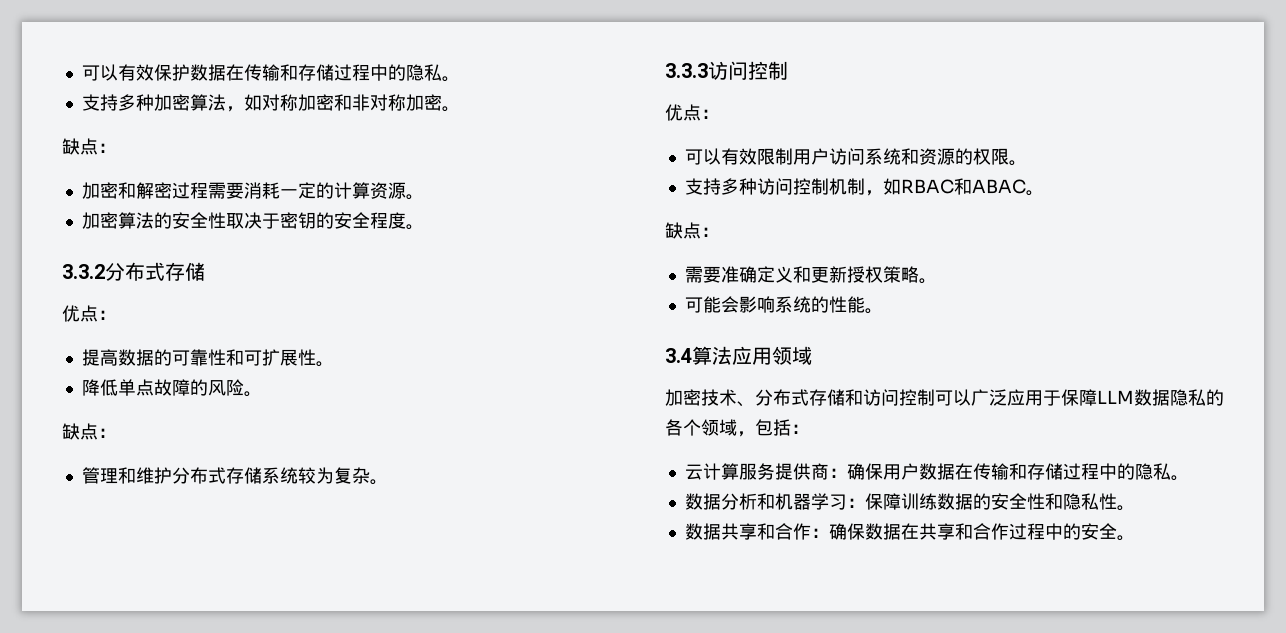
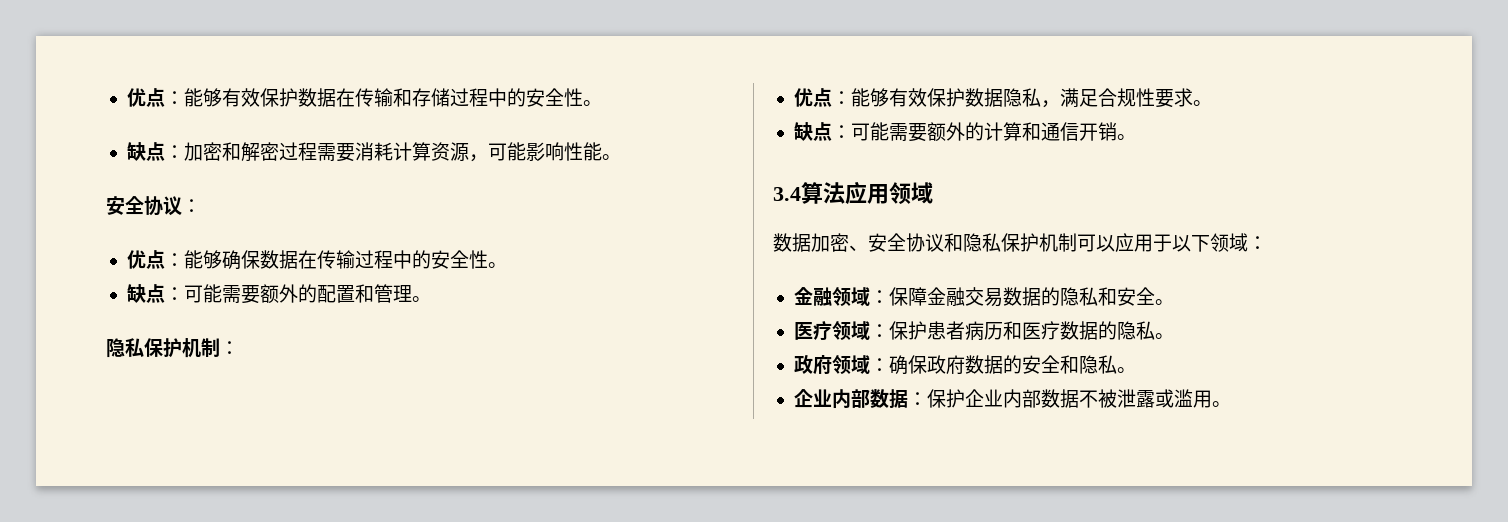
[81,64,118,81] 可以 -> [126,88,222,107] 优点：能够
[405,64,460,82] [81,94,460,112] [62,138,116,155] 隐私。 // 支持多种加密算法，如对称加密和非对称加密。 // 缺点： // -> [525,88,602,107] [126,142,184,161] 安全性。 // 缺点：
[279,182,334,199] 一定的 -> (393, 151) none
[405,194,424,200] [81,212,424,230] [62,262,205,281] [62,305,116,322] [81,349,334,367] [81,379,262,397] [62,423,116,440] [81,467,388,485] [665,61,788,80] [665,104,719,121] [684,148,1027,166] [684,178,1044,196] [665,222,719,239] [684,266,937,284] [684,296,865,313] 。 // 加密算法的安全性取决于密钥的安全程度。 // 3.3.2分布式存储 // 优点： // 提高数据的可靠性和可扩展性。 // 降低单点故障的风险。 // 缺点： // 管理和维护分布式存储系统较为复杂。 // 3.3.3访问控制 // 优点： // 可以有效限制用户访问系统和资源的权限。 // 支持多种访问控制机制，如RBAC和ABAC。 // 缺点： // 需要准确定义和更新授权策略。 // 可能会影响系统的性能 -> [468,142,621,162] [106,196,201,216] [126,250,507,270] [126,284,431,304] [106,338,239,358] [793,88,1212,108] [793,122,1117,142] ，可能影响性能。 // 安全协议： // 优点：能够确保数据在传输过程中的安全性。 // 缺点：可能需要额外的配置和管理。 // 隐私保护机制： // 优点：能够有效保护数据隐私，满足合规性要求。 // 缺点：可能需要额外的计算和通信开销
[665,389,1224,407] [665,419,809,437] [684,463,1189,481] [684,493,1135,511] [684,523,1117,540] 加密技术、分布式存储和访问控制可以广泛应用于保障LLM数据隐私的各个领域，包括： // 云计算服务提供商：确保用户数据在传输和存储过程中的隐私。 // 数据分析和机器学习：保障训练数据的安全性和隐私性。 // 数据共享和合作：确保数据在共享和合作过程中的安全 -> [773,233,1267,252] [793,287,1174,307] [793,321,1174,341] [793,355,1136,375] [793,389,1212,409] 数据加密、安全协议和隐私保护机制可以应用于以下领域： // 金融领域：保障金融交易数据的隐私和安全。 // 医疗领域：保护患者病历和医疗数据的隐私。 // 政府领域：确保政府数据的安全和隐私。 // 企业内部数据：保护企业内部数据不被泄露或滥用

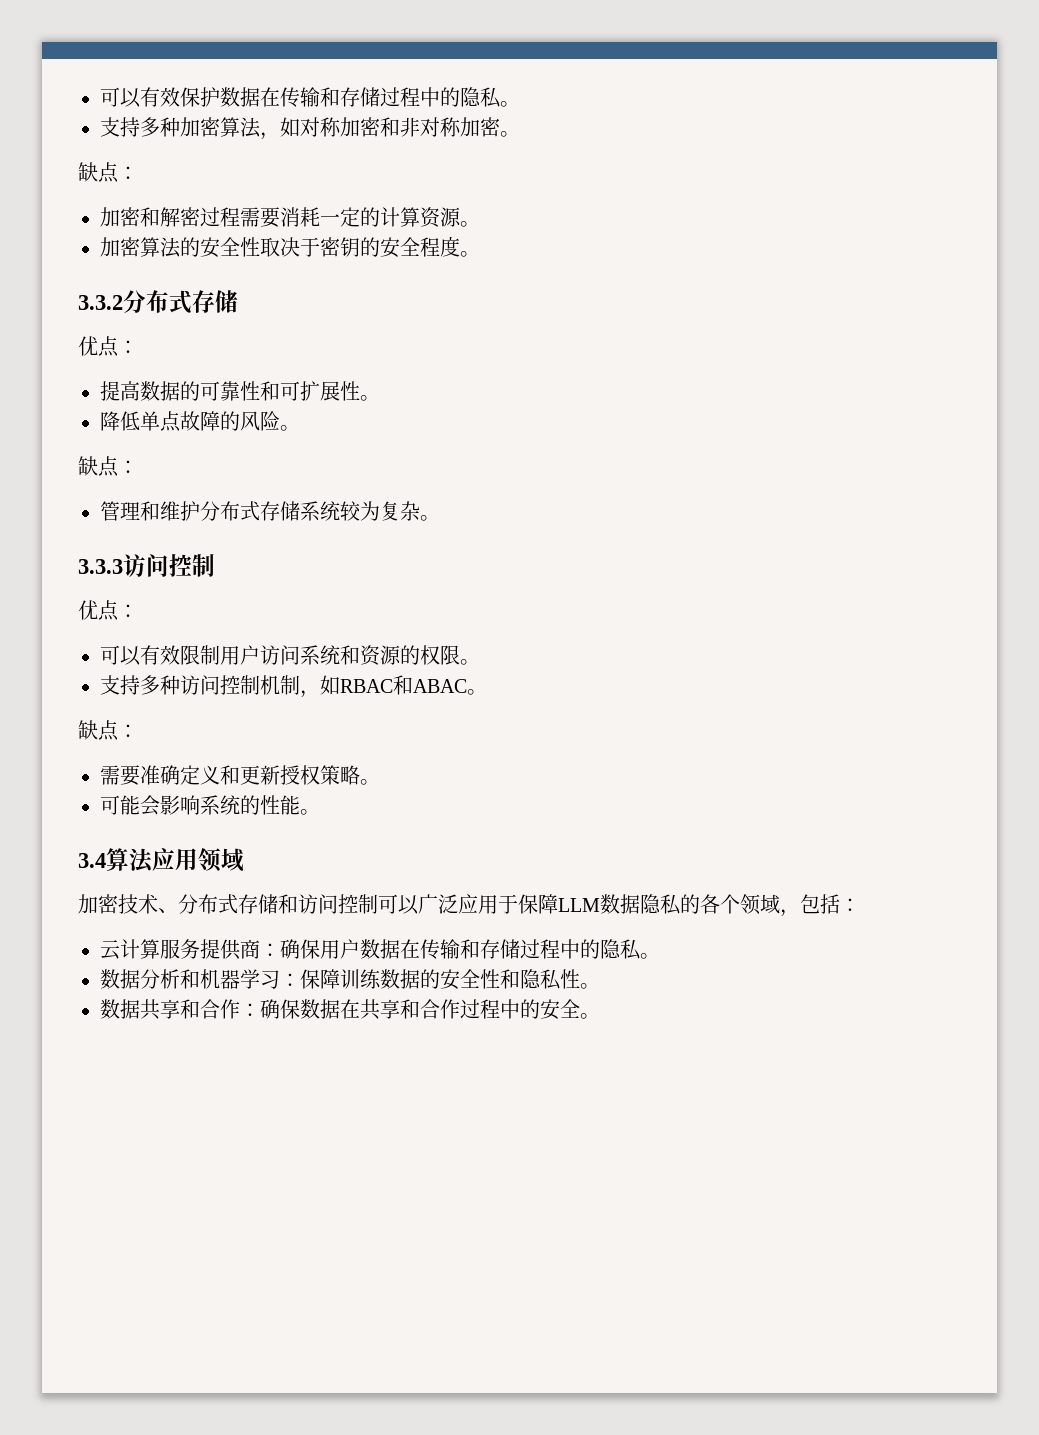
[126,88,222,107] 优点：能够 -> [100,87,141,108] 可以
[525,88,602,107] [126,142,184,161] 安全性。 // 缺点： -> [460,87,520,108] [100,117,520,140] [78,162,138,183] 隐私。 // 支持多种加密算法，如对称加密和非对称加密。 // 缺点： //
(393, 151) none -> [320,207,380,227] 一定的
[468,142,621,162] [106,196,201,216] [126,250,507,270] [126,284,431,304] [106,338,239,358] [793,88,1212,108] [793,122,1117,142] ，可能影响性能。 // 安全协议： // 优点：能够确保数据在传输过程中的安全性。 // 缺点：可能需要额外的配置和管理。 // 隐私保护机制： // 优点：能够有效保护数据隐私，满足合规性要求。 // 缺点：可能需要额外的计算和通信开销 -> [460,221,480,227] [100,236,480,258] [78,290,238,314] [78,336,138,357] [100,381,380,401] [100,411,300,432] [78,456,138,477] [100,501,440,521] [78,554,215,578] [78,600,138,621] [100,645,480,666] [100,675,487,698] [78,720,138,741] [100,765,380,786] [100,795,300,816] 。 // 加密算法的安全性取决于密钥的安全程度。 // 3.3.2分布式存储 // 优点： // 提高数据的可靠性和可扩展性。 // 降低单点故障的风险。 // 缺点： // 管理和维护分布式存储系统较为复杂。 // 3.3.3访问控制 // 优点： // 可以有效限制用户访问系统和资源的权限。 // 支持多种访问控制机制，如RBAC和ABAC。 // 缺点： // 需要准确定义和更新授权策略。 // 可能会影响系统的性能
[773,233,1267,252] [793,287,1174,307] [793,321,1174,341] [793,355,1136,375] [793,389,1212,409] 数据加密、安全协议和隐私保护机制可以应用于以下领域： // 金融领域：保障金融交易数据的隐私和安全。 // 医疗领域：保护患者病历和医疗数据的隐私。 // 政府领域：确保政府数据的安全和隐私。 // 企业内部数据：保护企业内部数据不被泄露或滥用 -> [78,894,860,917] [100,939,660,960] [100,969,600,990] [100,999,580,1020] 加密技术、分布式存储和访问控制可以广泛应用于保障LLM数据隐私的各个领域，包括： // 云计算服务提供商：确保用户数据在传输和存储过程中的隐私。 // 数据分析和机器学习：保障训练数据的安全性和隐私性。 // 数据共享和合作：确保数据在共享和合作过程中的安全

